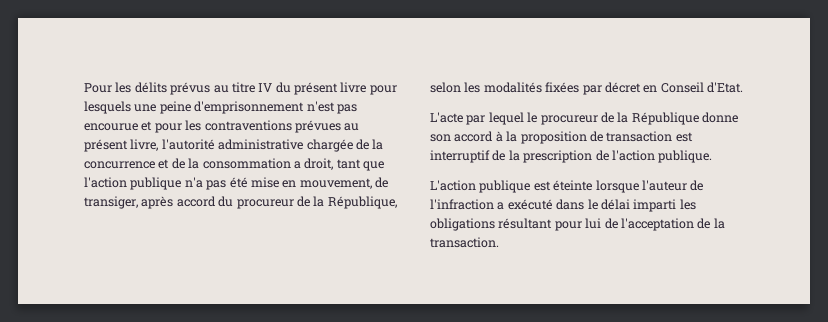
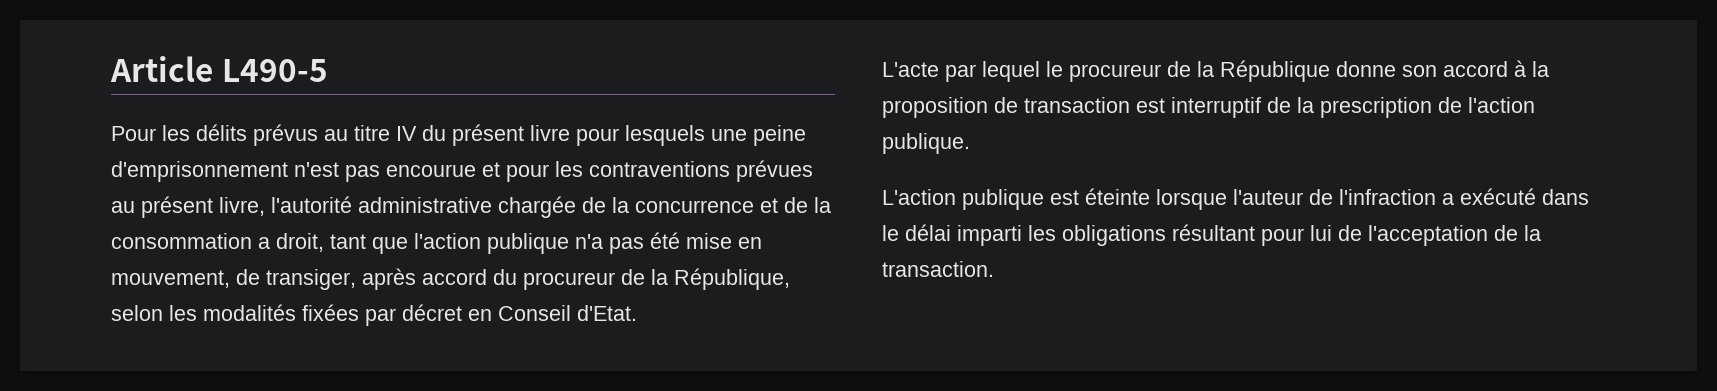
(84, 88) none -> [110,56,328,82] Article L490-5 //

